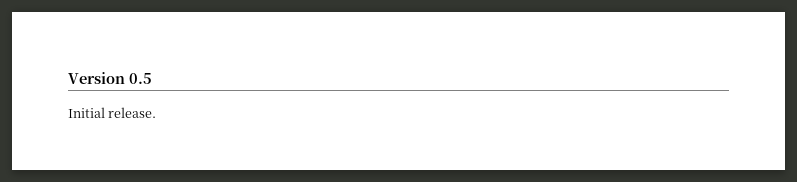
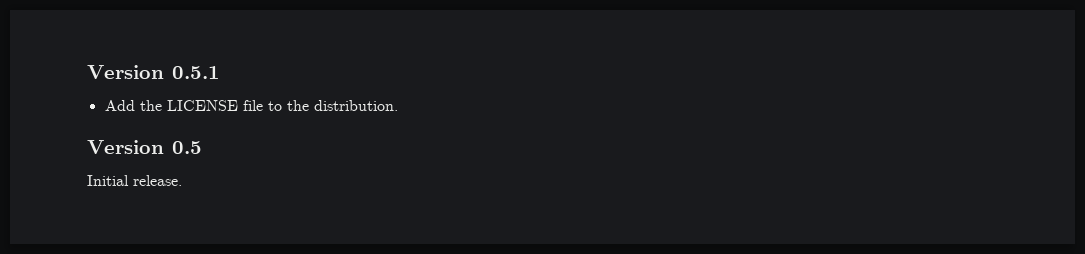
[68,72,125,84] Version -> [87,65,220,79] [104,100,398,111] [87,140,164,154] Version 0.5.1 // Add the LICENSE file to the distribution. // Version

